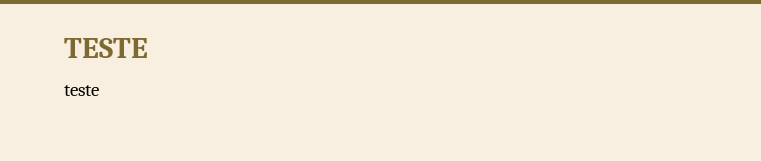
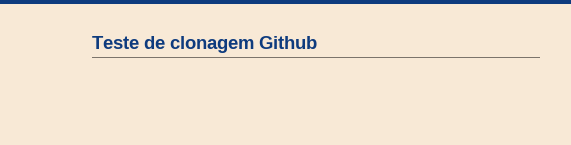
[64,38,148,58] [64,85,99,96] TESTE // teste -> [92,36,317,53] Teste de clonagem Github

